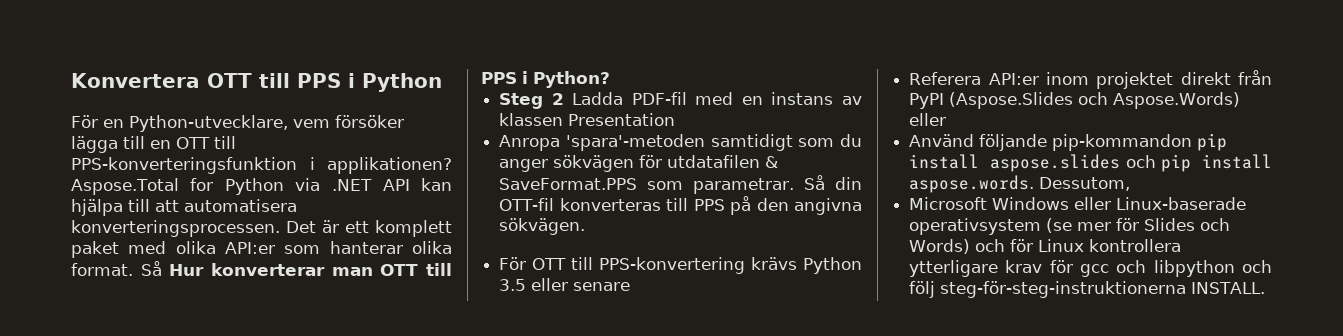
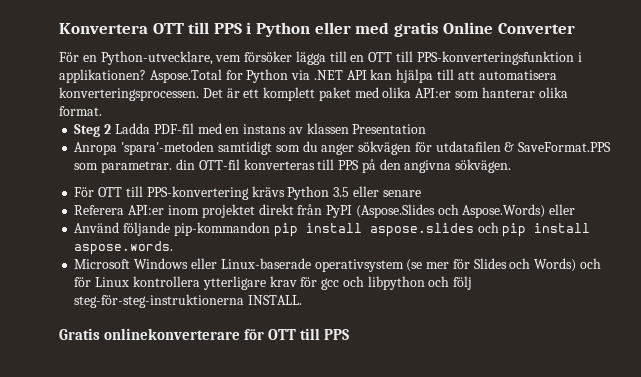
(442, 82) none -> [314,22,575,37] eller med gratis Online Converter
[140,261,453,276] [481,71,610,88] Så Hur konverterar man OTT till PPS i Python? -> (102, 111) none
[804,175,826,190] Så -> (173, 167) none
[1039,177,1131,191] Dessutom, -> (174, 248) none
(1266, 288) none -> [59,328,349,340] // Gratis onlinekonverterare för OTT till PPS

